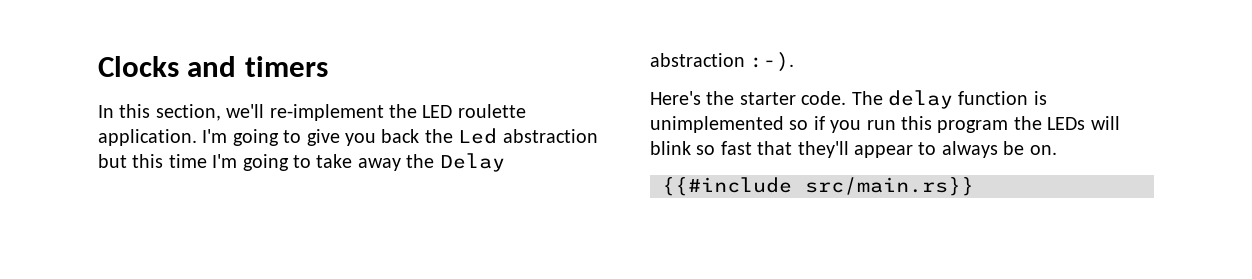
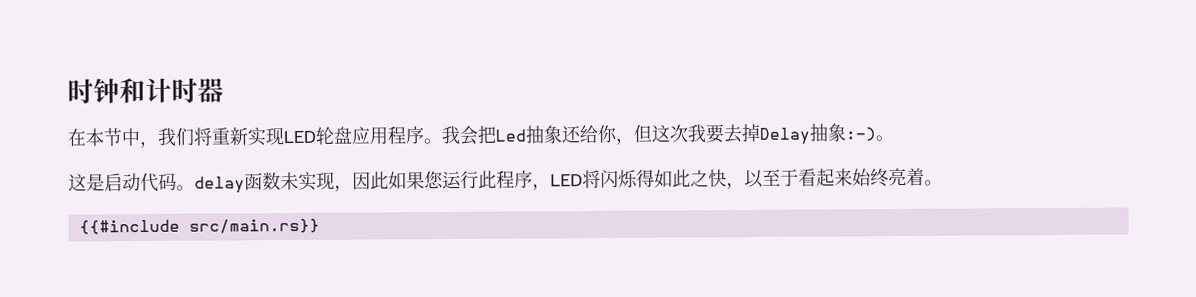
[98,56,328,77] [98,104,526,121] [98,128,598,146] [98,153,505,172] [650,52,795,72] [650,90,1047,109] [650,116,1120,133] [650,141,1057,158] Clocks and timers // In this section, we'll re-implement the LED roulette application. I'm going to give you back the Led abstraction but this time I'm going to take away the Delay abstraction :-). // Here's the starter code. The delay function is unimplemented so if you run this program the LEDs will blink so fast that they'll appear to always be on. -> [67,77,224,104] [67,123,894,149] [68,167,943,194] 时钟和计时器 // 在本节中，我们将重新实现LED轮盘应用程序。我会把Led抽象还给你，但这次我要去掉Delay抽象:-)。 // 这是启动代码。delay函数未实现，因此如果您运行此程序，LED将闪烁得如此之快，以至于看起来始终亮着。

